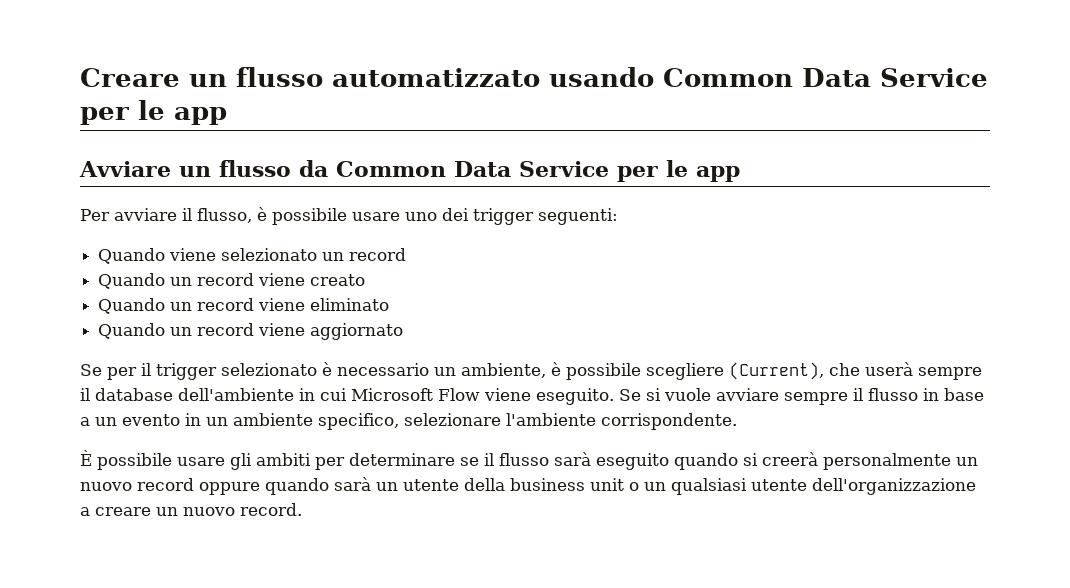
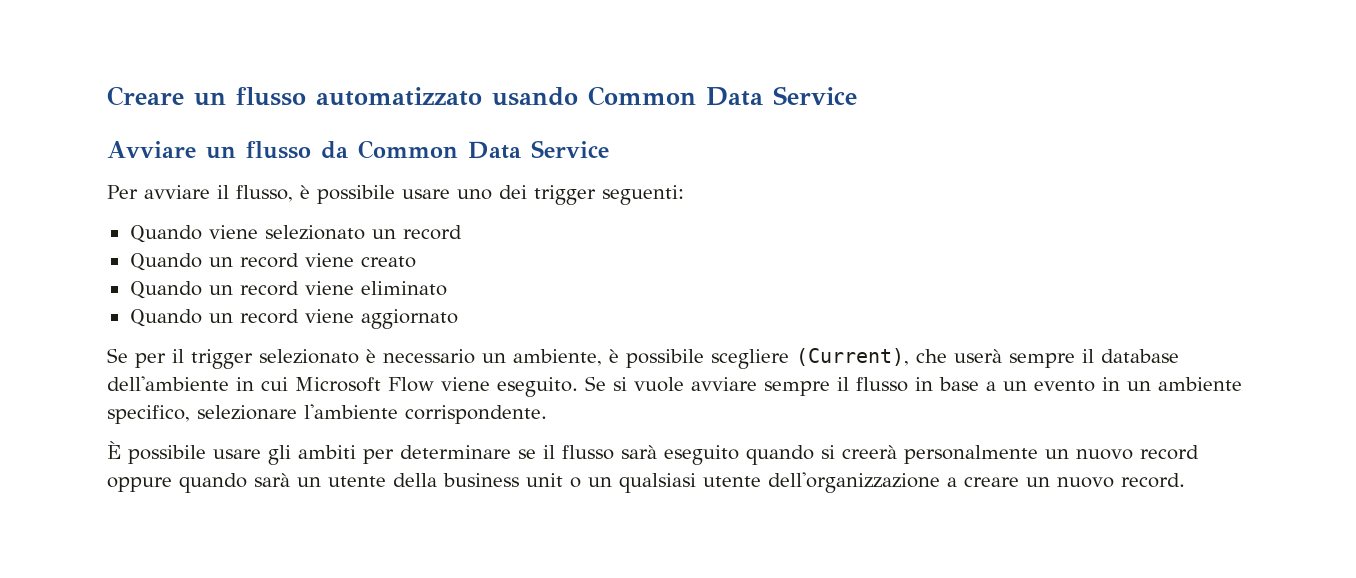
[80,100,227,125] per le app -> (857, 95) none
[616,160,740,182] per le app -> (609, 149) none

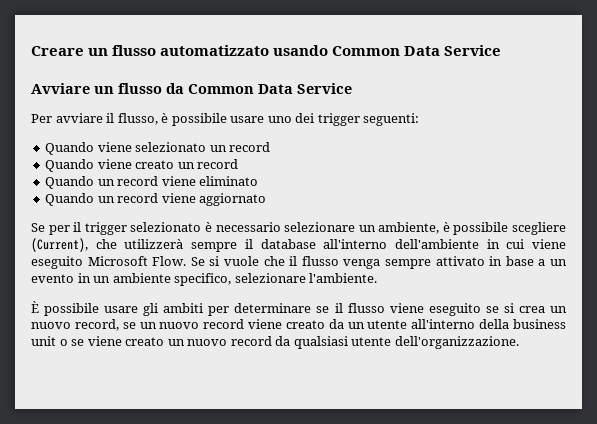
[208,253,416,268] un record viene creato -> [97,159,239,169] viene creato un record
(475, 356) none -> [284,222,356,232] selezionare
[954,349,1002,363] userà -> [124,239,184,249] utilizzerà
(1179, 356) none -> [323,239,388,249] all'interno
[295,376,908,397] Microsoft Flow viene eseguito. Se si vuole avviare sempre il flusso -> [532,239,566,249] [31,256,485,269] viene eseguito Microsoft Flow. Se si vuole che il flusso venga sempre attivato
[304,404,547,424] l'ambiente corrispondente. -> [309,273,378,283] l'ambiente.
[621,445,1199,465] [107,473,290,493] sarà eseguito quando si creerà personalmente un nuovo record oppure quando sarà -> [389,303,567,316] [31,319,344,331] viene eseguito se si crea un nuovo record, se un nuovo record viene creato da
(386, 481) none -> [411,319,476,329] all'interno
[588,472,1185,493] un qualsiasi utente dell'organizzazione a creare un nuovo record. -> [71,336,519,349] se viene creato un nuovo record da qualsiasi utente dell'organizzazione.

